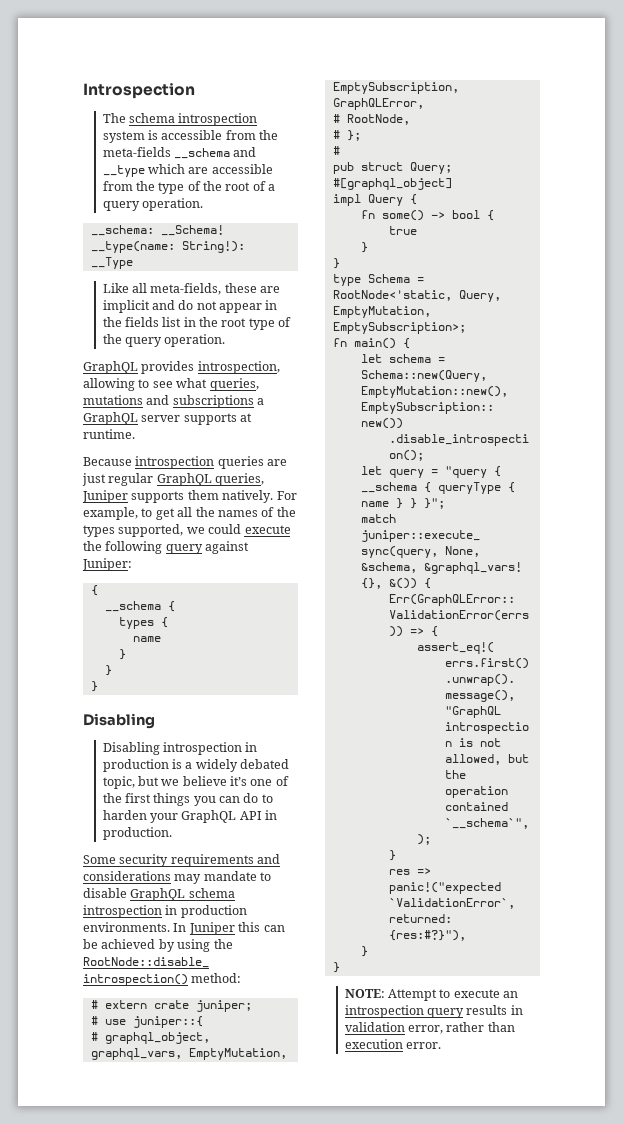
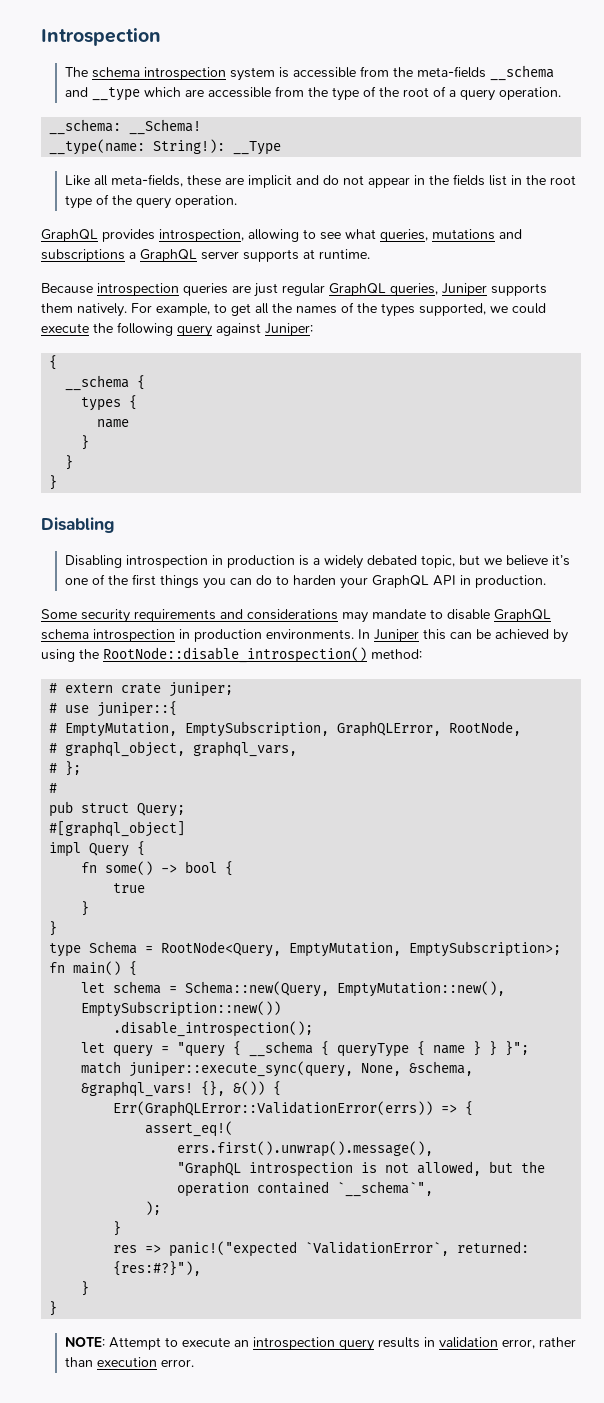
[104,1032,210,1044] [90,1048,182,1060] graphql_object, graphql_vars, -> (58, 728) none
[332,114,410,125] // # RootNode, -> [449,721,522,736] [49,741,298,757] RootNode, // # graphql_object, graphql_vars,
[332,290,501,302] RootNode<'static, Query, -> [161,941,282,957] RootNode<Query,

